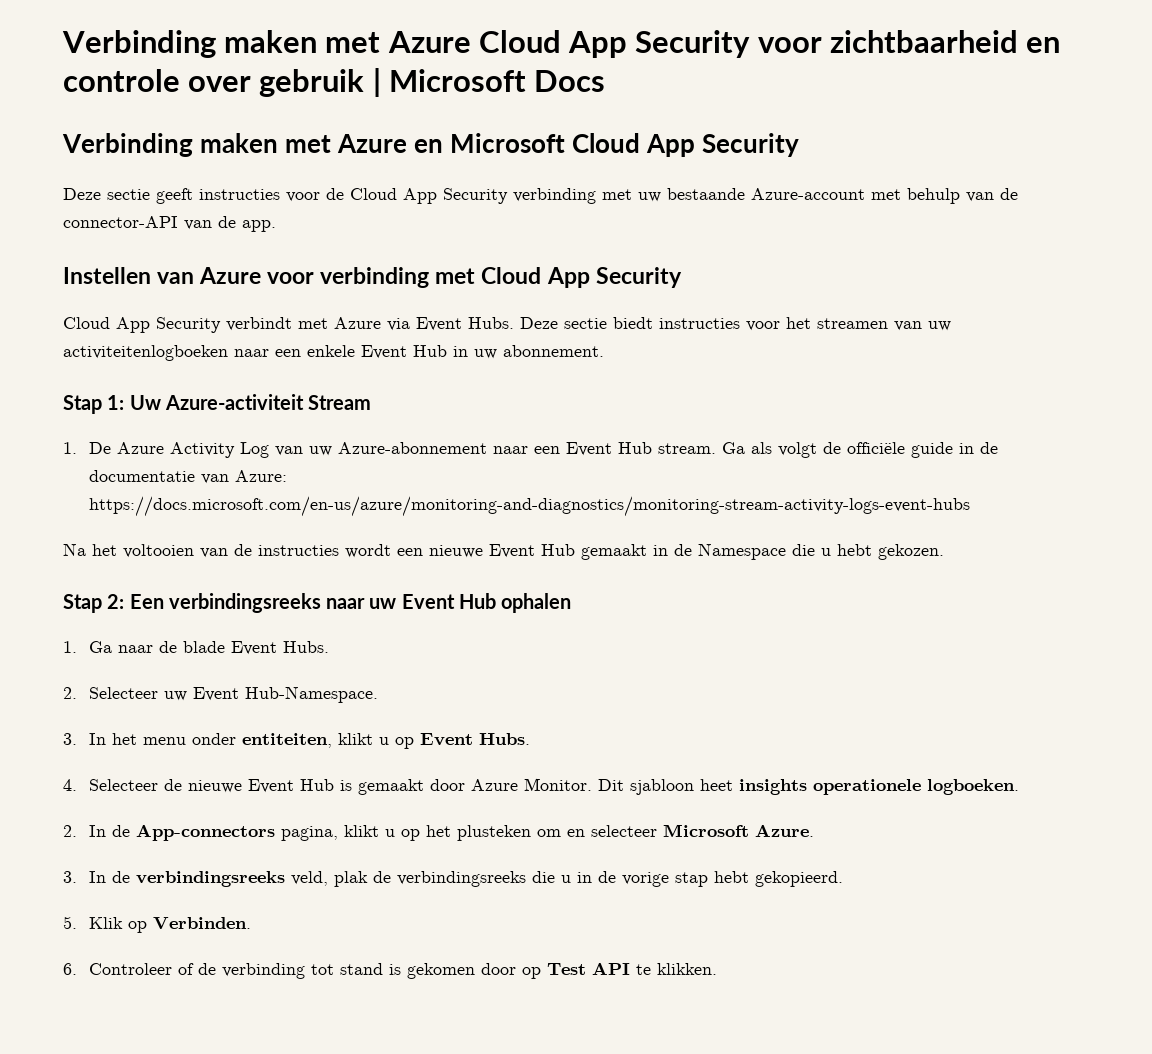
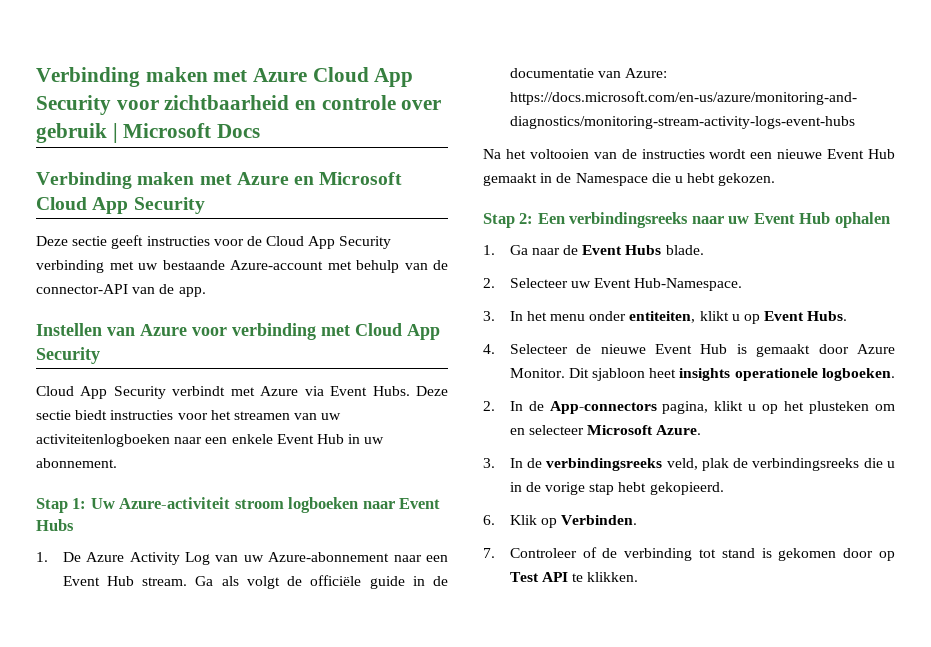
[308,395,372,410] Stream -> [234,497,441,513] [36,519,74,531] stroom logboeken naar Event Hubs
[183,641,330,655] blade Event Hubs. -> [582,245,704,255] Event Hubs blade.
[63,916,77,929] 5. -> [483,515,495,525] 6.
[63,963,77,975] 6. -> [483,548,495,558] 7.

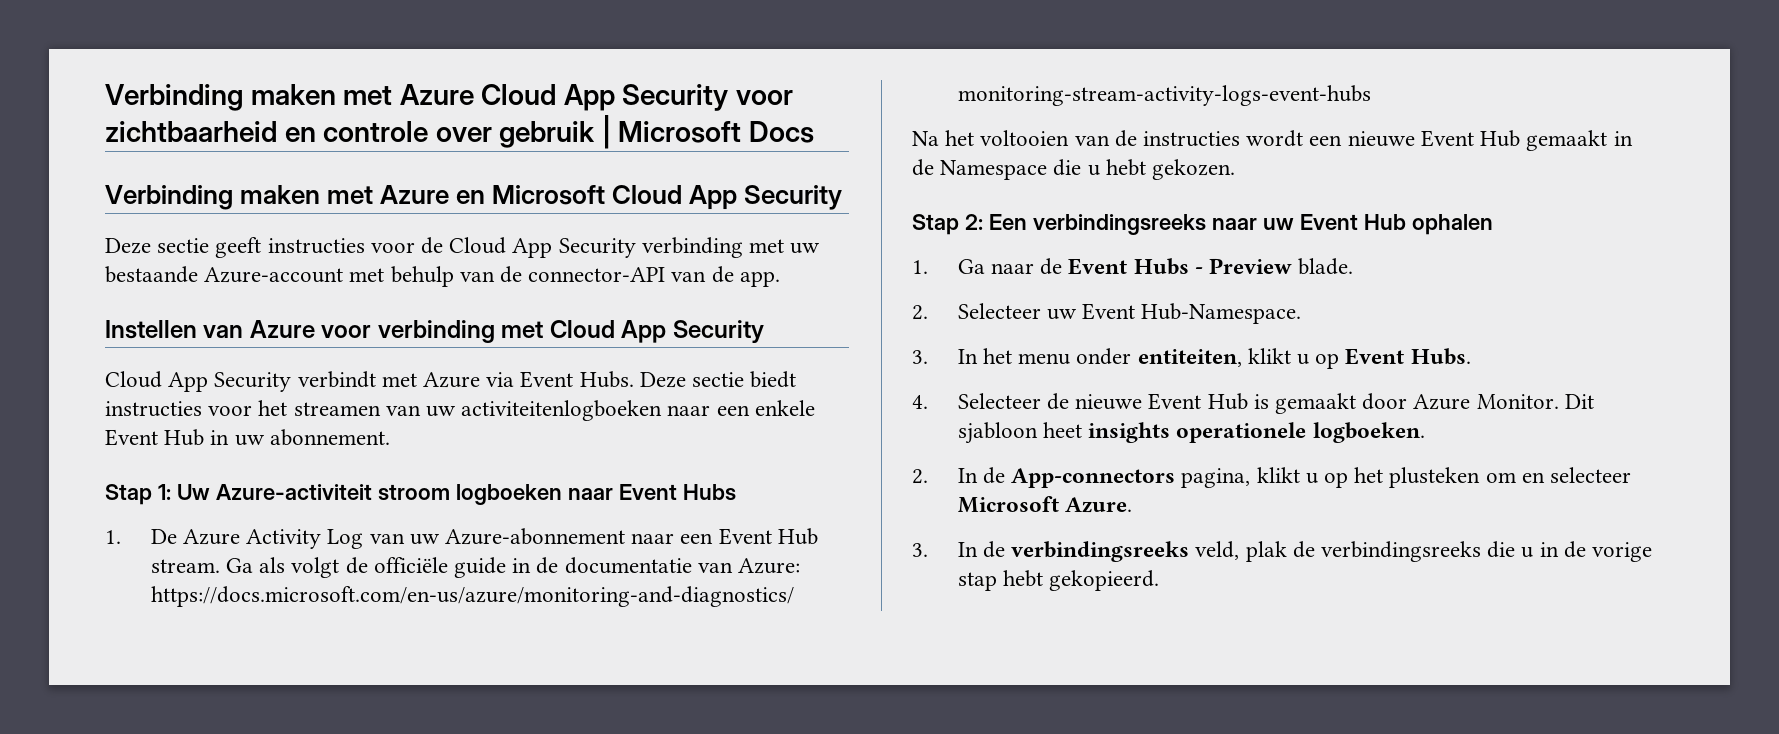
(662, 250) none -> [1194,258,1292,274] - Preview
[483,515,638,528] [483,547,896,561] [509,572,639,582] // 6. Klik op Verbinden. // 7. Controleer of de verbinding tot stand is gekomen door op Test API te klikken. -> (1160, 580) none

